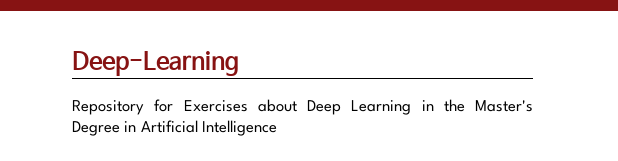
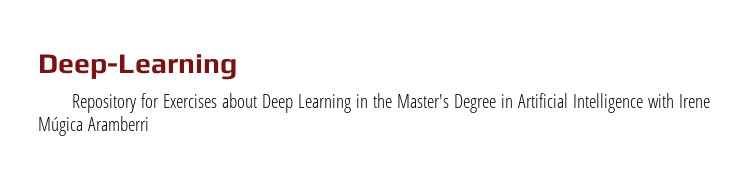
(278, 128) none -> [647,93,710,108] [38,116,149,136] with Irene Múgica Aramberri

